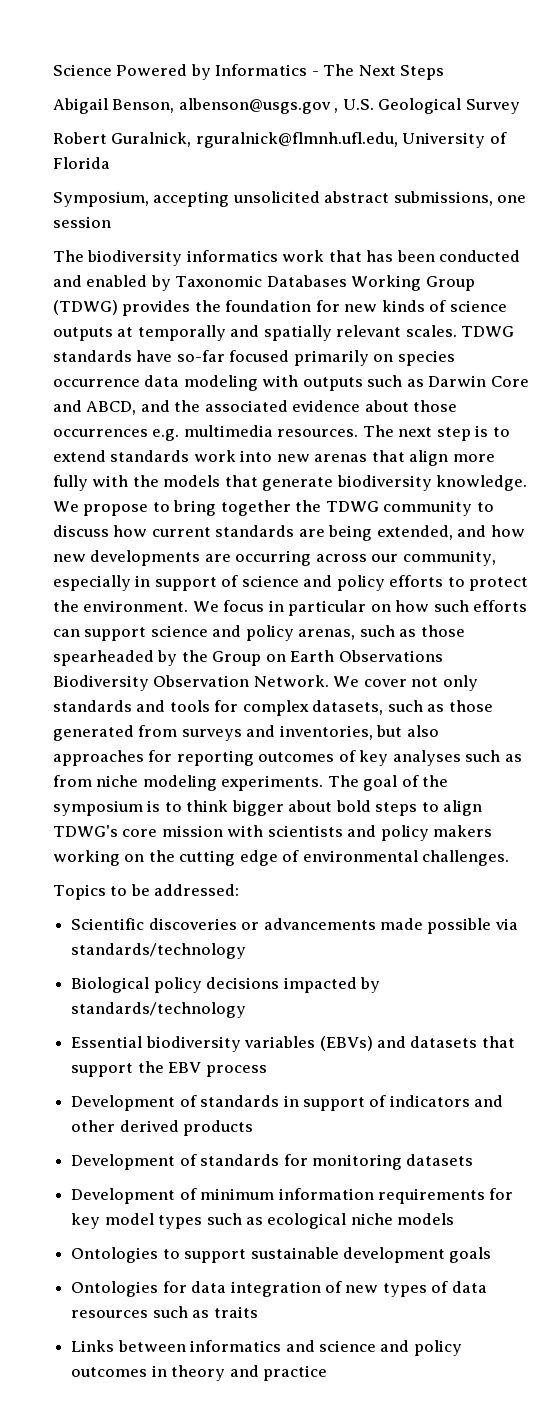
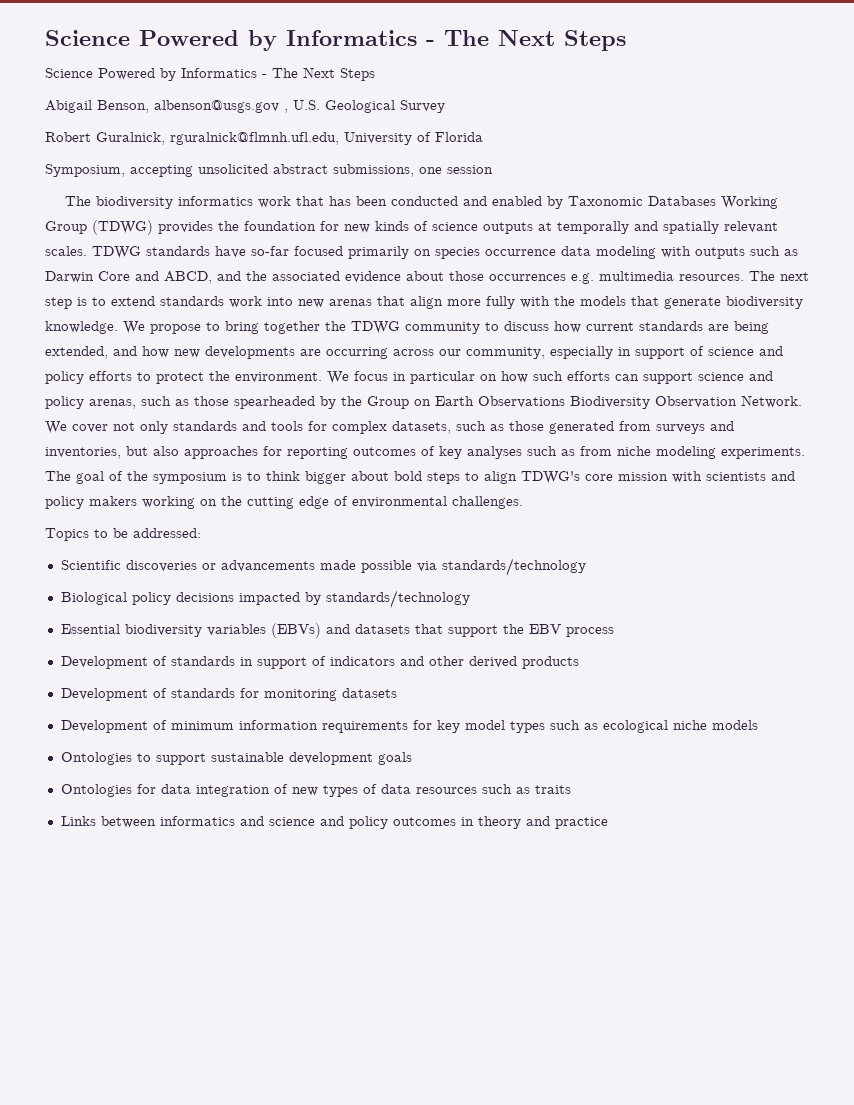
[53,64,445,80] Science Powered by Informatics - The Next Steps -> [45,30,626,51] [45,67,375,81] Science Powered by Informatics - The Next Steps // Science Powered by Informatics - The Next Steps

